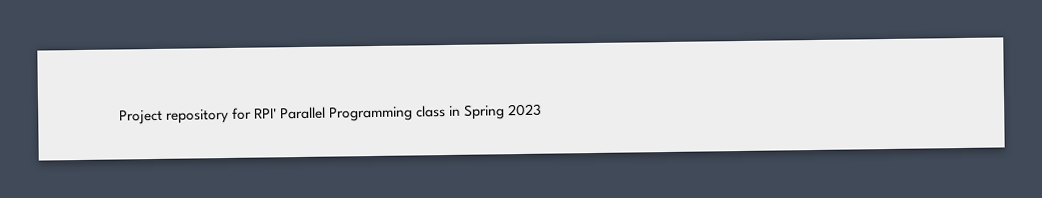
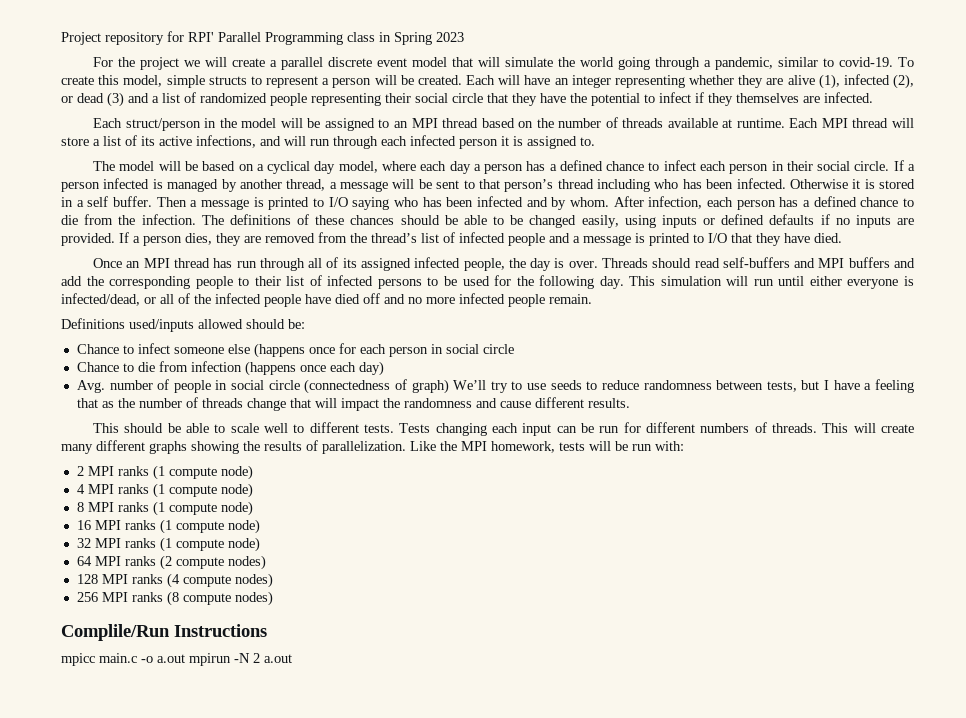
(543, 110) none -> [93,57,915,70] [61,74,914,89] [61,92,873,107] [93,117,914,131] [61,135,595,149] [93,160,915,174] [61,178,915,192] [61,196,914,210] [61,214,914,228] [61,232,842,246] [93,257,915,271] [61,275,914,289] [61,293,592,307] [61,318,305,332] [76,343,514,358] [76,361,384,376] [76,379,914,394] [76,397,630,411] [93,422,915,436] [61,440,684,454] [76,465,253,480] [76,483,253,498] [76,501,253,516] [76,519,260,534] [76,537,260,552] [76,555,266,570] [76,573,273,588] [76,591,273,606] [61,624,267,641] [61,653,292,666] // For the project we will create a parallel discrete event model that will simulate the world going through a pandemic, similar to covid-19. To create this model, simple structs to represent a person will be created. Each will have an integer representing whether they are alive (1), infected (2), or dead (3) and a list of randomized people representing their social circle that they have the potential to infect if they themselves are infected. // Each struct/person in the model will be assigned to an MPI thread based on the number of threads available at runtime. Each MPI thread will store a list of its active infections, and will run through each infected person it is assigned to. // The model will be based on a cyclical day model, where each day a person has a defined chance to infect each person in their social circle. If a person infected is managed by another thread, a message will be sent to that person’s thread including who has been infected. Otherwise it is stored in a self buffer. Then a message is printed to I/O saying who has been infected and by whom. After infection, each person has a defined chance to die from the infection. The definitions of these chances should be able to be changed easily, using inputs or defined defaults if no inputs are provided. If a person dies, they are removed from the thread’s list of infected people and a message is printed to I/O that they have died. // Once an MPI thread has run through all of its assigned infected people, the day is over. Threads should read self-buffers and MPI buffers and add the corresponding people to their list of infected persons to be used for the following day. This simulation will run until either everyone is infected/dead, or all of the infected people have died off and no more infected people remain. // Definitions used/inputs allowed should be: // Chance to infect someone else (happens once for each person in social circle // Chance to die from infection (happens once each day) // Avg. number of people in social circle (connectedness of graph) We’ll try to use seeds to reduce randomness between tests, but I have a feeling that as the number of threads change that will impact the randomness and cause different results. // This should be able to scale well to different tests. Tests changing each input can be run for different numbers of threads. This will create many different graphs showing the results of parallelization. Like the MPI homework, tests will be run with: // 2 MPI ranks (1 compute node) // 4 MPI ranks (1 compute node) // 8 MPI ranks (1 compute node) // 16 MPI ranks (1 compute node) // 32 MPI ranks (1 compute node) // 64 MPI ranks (2 compute nodes) // 128 MPI ranks (4 compute nodes) // 256 MPI ranks (8 compute nodes) // Complile/Run Instructions // mpicc main.c -o a.out mpirun -N 2 a.out

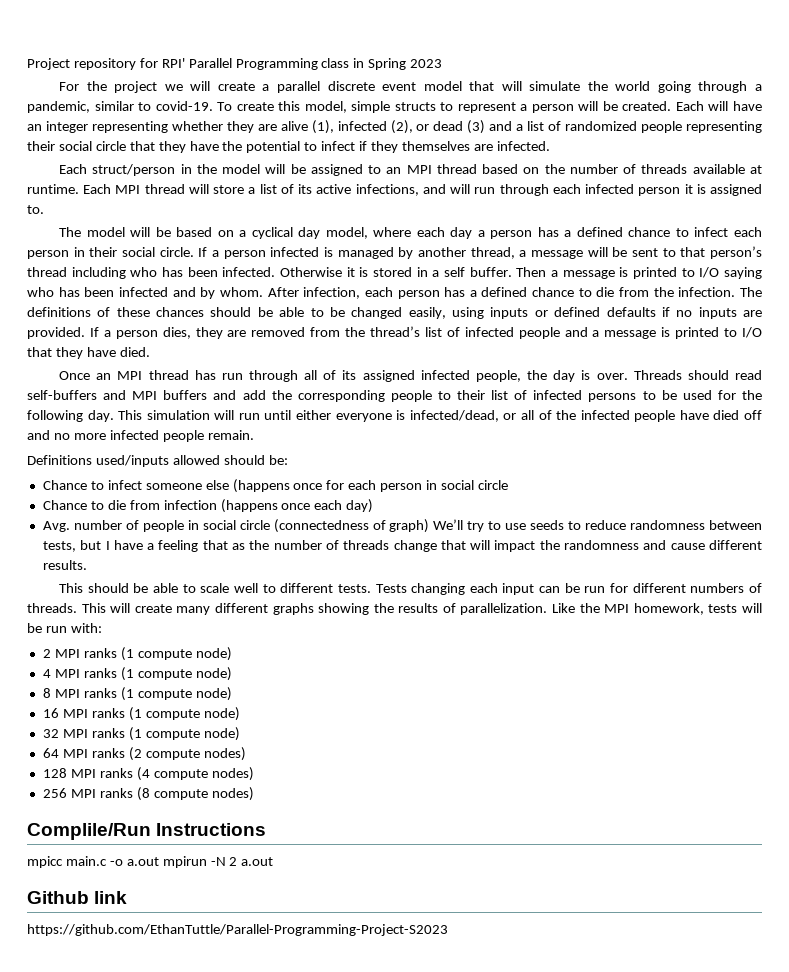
(292, 658) none -> [27,891,128,904] [27,924,448,936] // Github link // https://github.com/EthanTuttle/Parallel-Programming-Project-S2023

